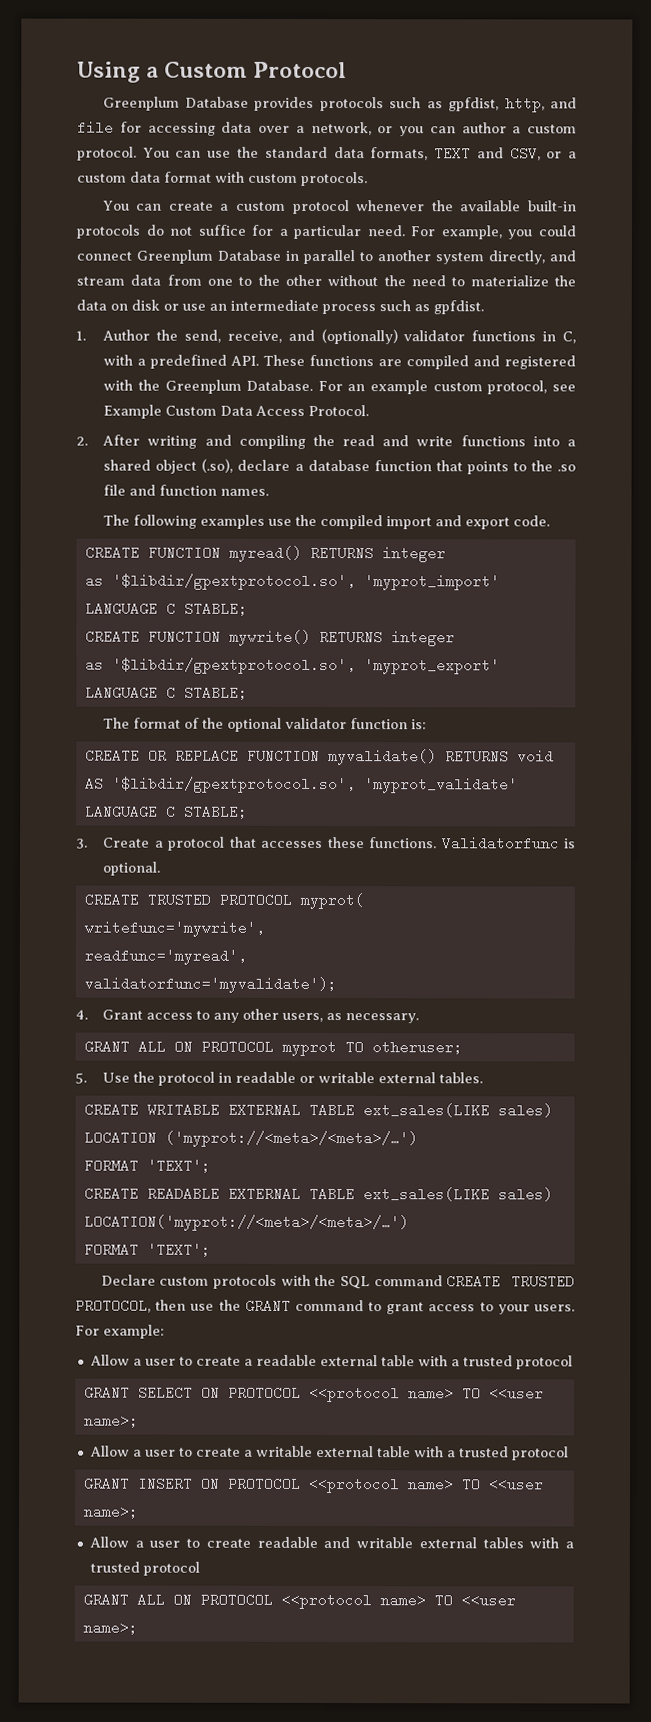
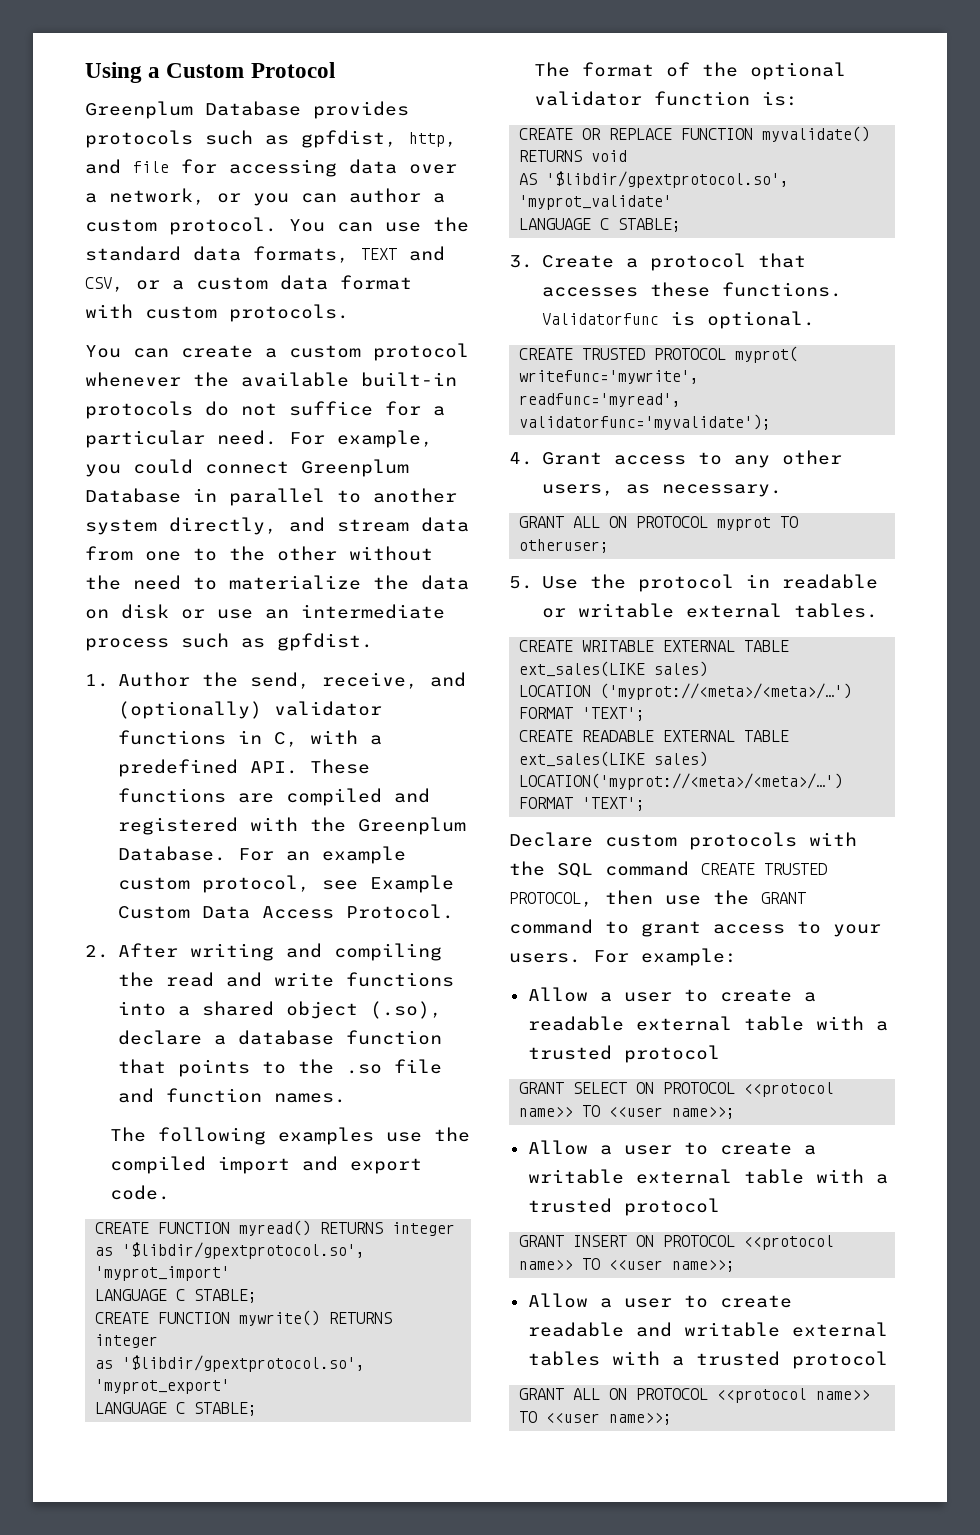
[407,1386,544,1401] [83,1413,139,1428] name> TO <<user name>; -> [519,1105,736,1119] name>> TO <<user name>>;
[407,1477,544,1492] [82,1504,138,1519] name> TO <<user name>; -> [519,1258,736,1272] name>> TO <<user name>>;
[379,1593,516,1608] [82,1620,138,1635] name> TO <<user name>; -> [816,1390,871,1400] [519,1411,673,1425] name>> TO <<user name>>;

